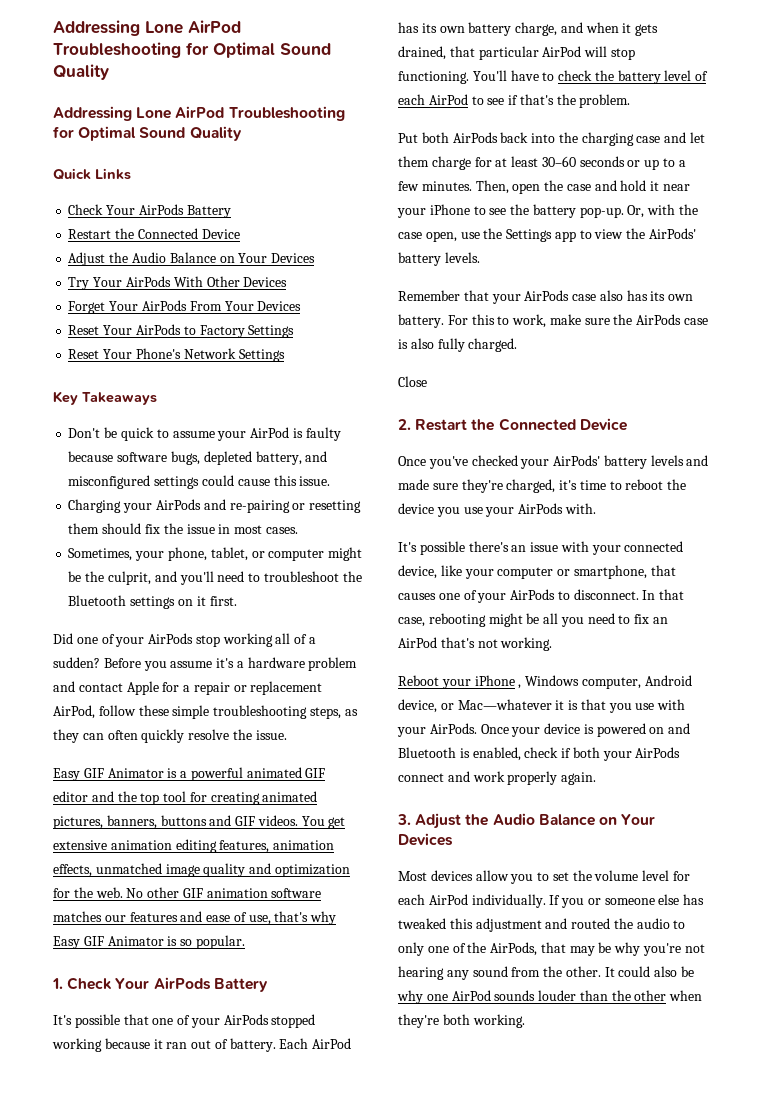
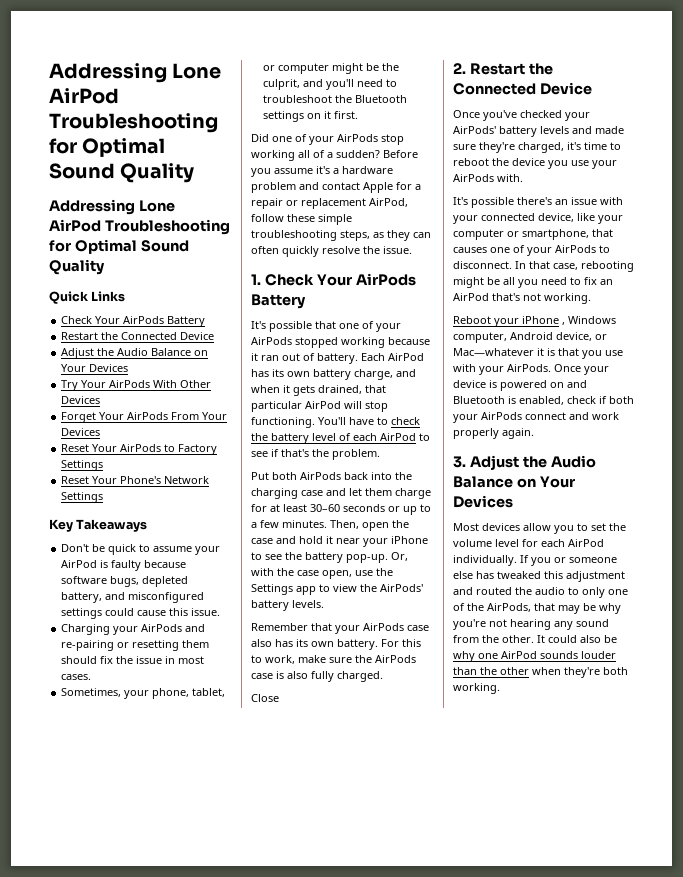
[53,767,326,781] [53,791,318,805] [53,815,346,829] [53,839,335,853] [53,863,350,877] [53,887,322,898] [53,911,337,925] [53,935,245,949] // Easy GIF Animator is a powerful animated GIF editor and the top tool for creating animated pictures, banners, buttons and GIF videos. You get extensive animation editing features, animation effects, unmatched image quality and optimization for the web. No other GIF animation software matches our features and ease of use, that's why Easy GIF Animator is so popular. -> (412, 250) none

